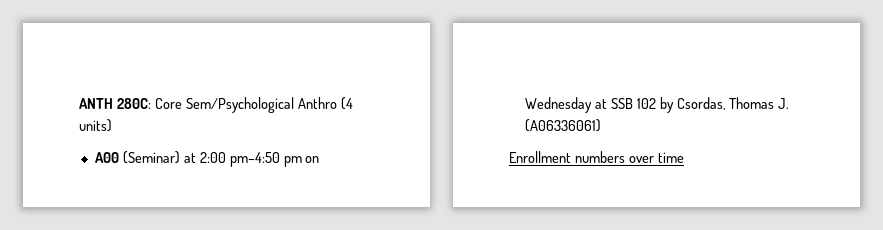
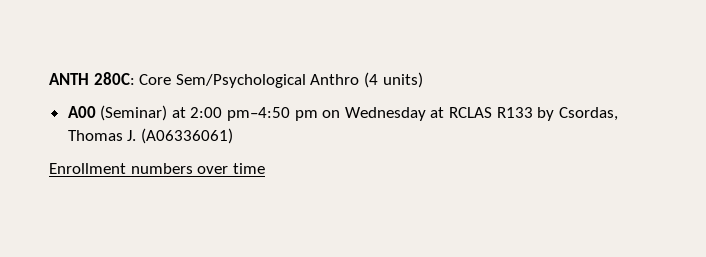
[610,98,656,109] SSB 102 -> [449,107,533,118] RCLAS R133

